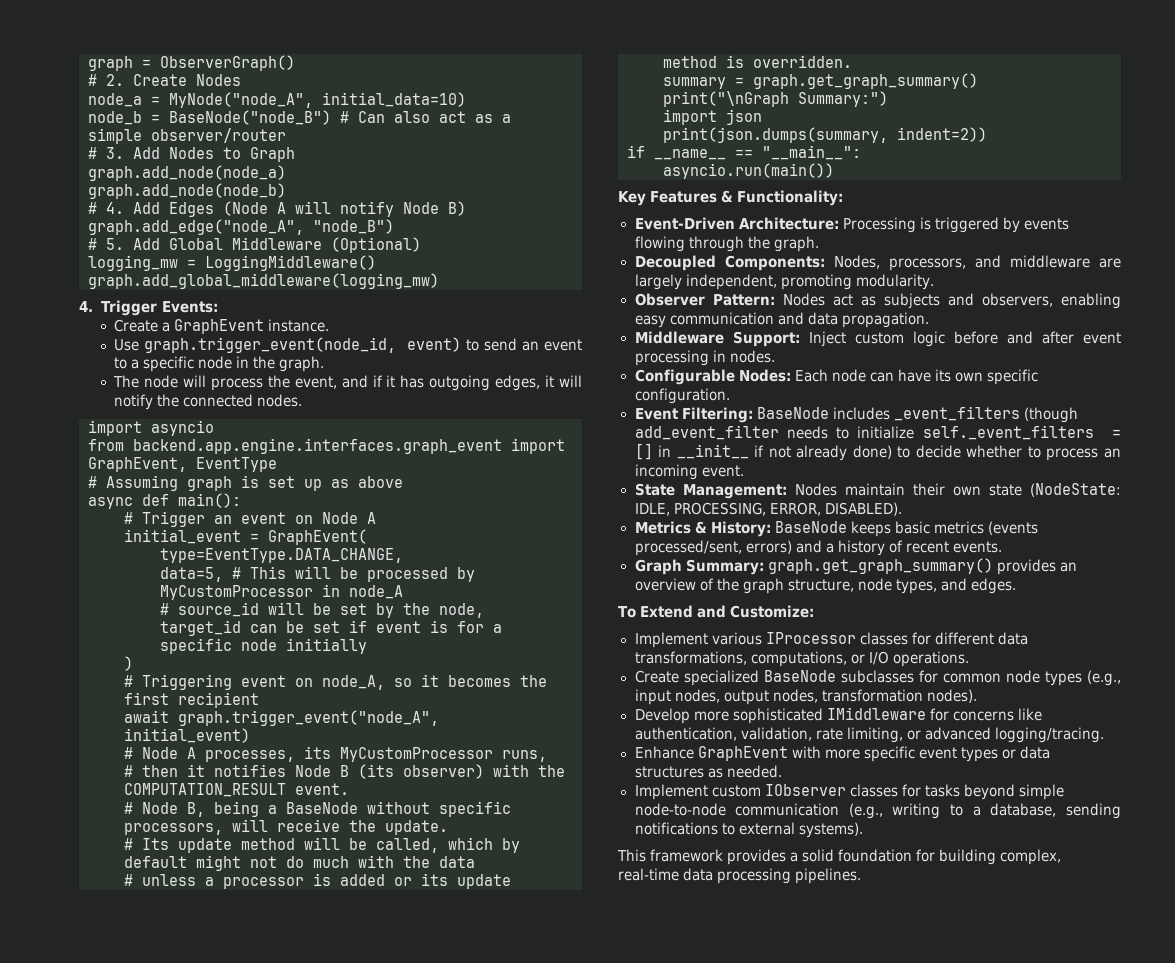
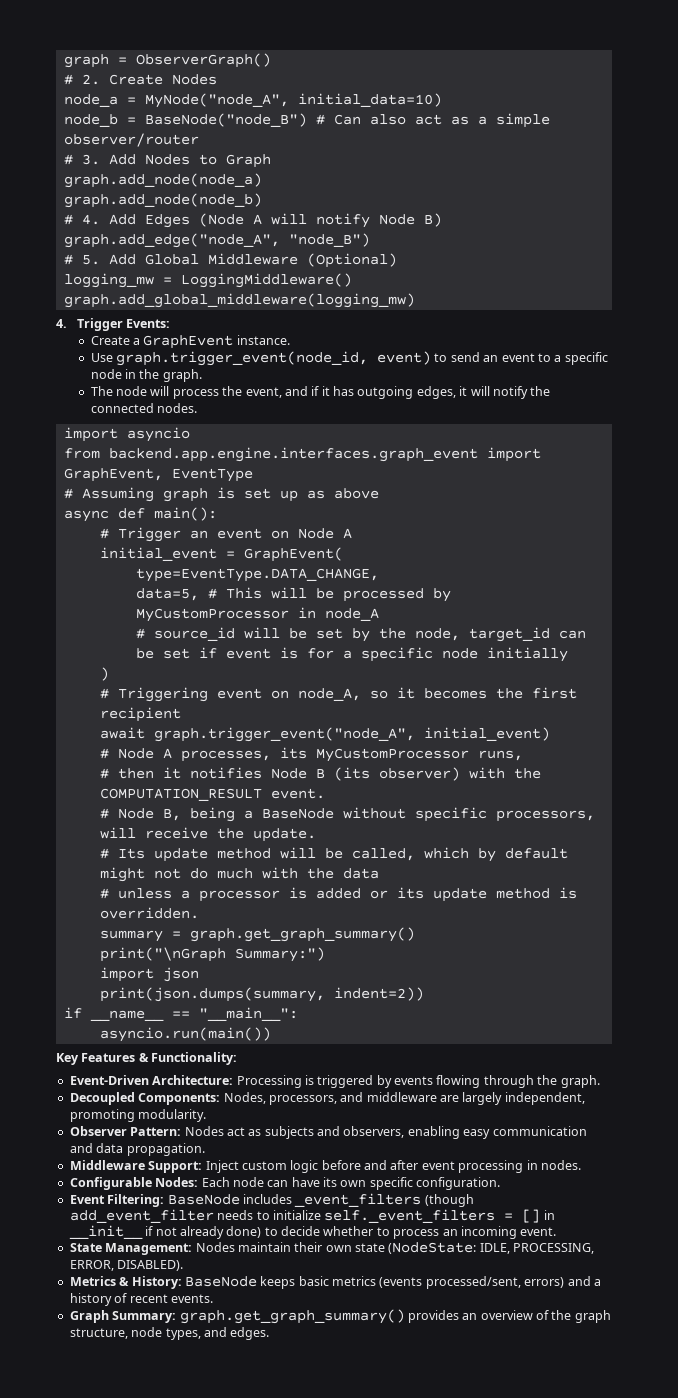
[618,605,815,618] [634,632,1028,648] [634,651,969,667] [634,670,1121,686] [634,689,977,705] [634,707,1042,724] [634,727,1104,743] [634,746,1050,762] [634,765,782,778] [634,784,1064,800] [634,803,1122,819] [634,822,863,838] [617,849,1062,865] [618,868,862,884] // To Extend and Customize: // Implement various IProcessor classes for different data transformations, computations, or I/O operations. // Create specialized BaseNode subclasses for common node types (e.g., input nodes, output nodes, transformation nodes). // Develop more sophisticated IMiddleware for concerns like authentication, validation, rate limiting, or advanced logging/tracing. // Enhance GraphEvent with more specific event types or data structures as needed. // Implement custom IObserver classes for tasks beyond simple node-to-node communication (e.g., writing to a database, sending notifications to external systems). // This framework provides a solid foundation for building complex, real-time data processing pipelines. -> (270, 1333) none

